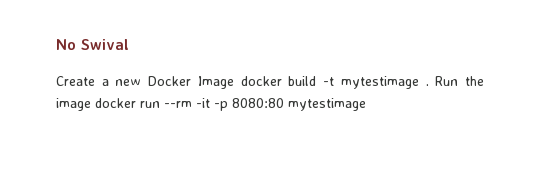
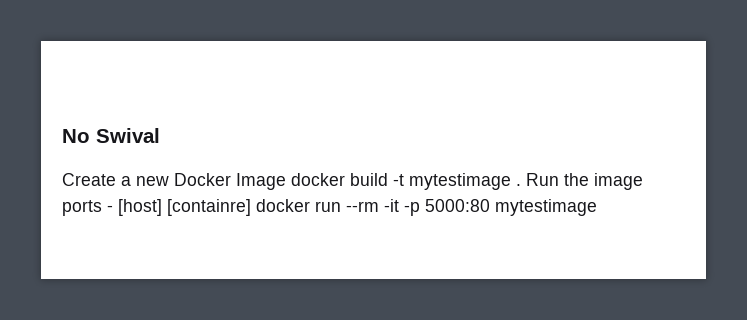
(91, 104) none -> [62,199,251,216] ports - [host] [containre]
[232,98,284,108] 8080:80 -> [425,199,490,212] 5000:80

